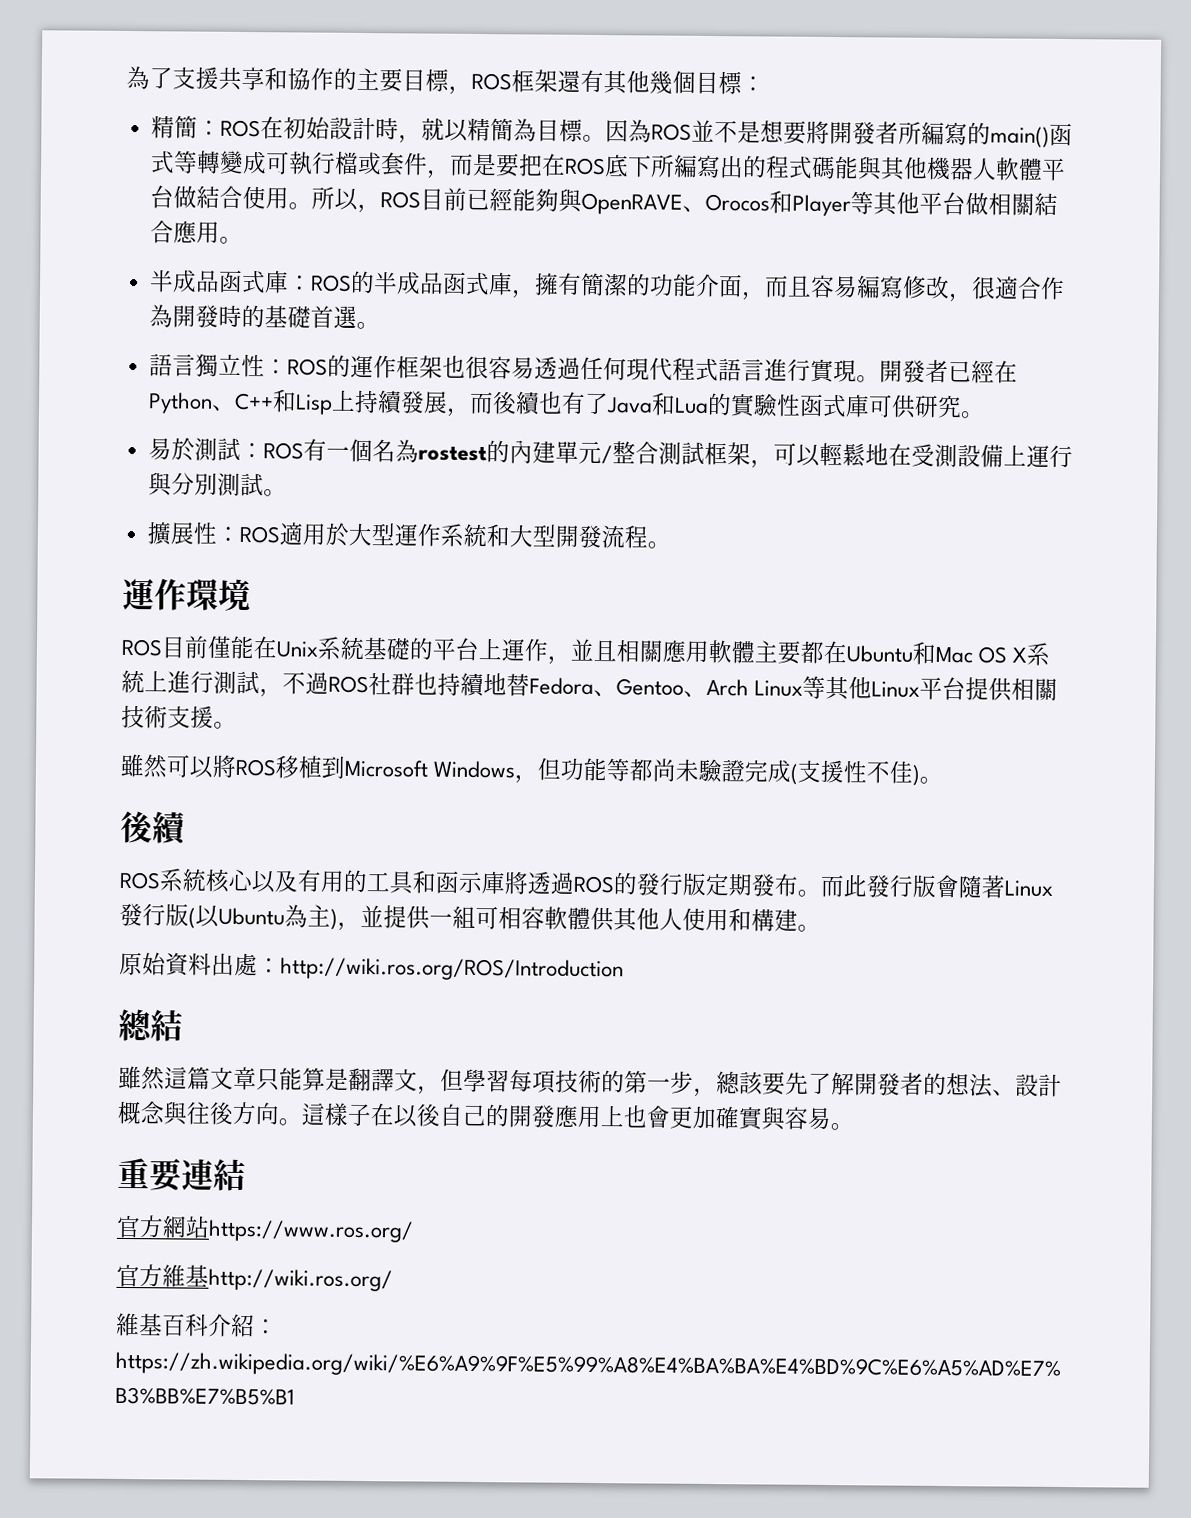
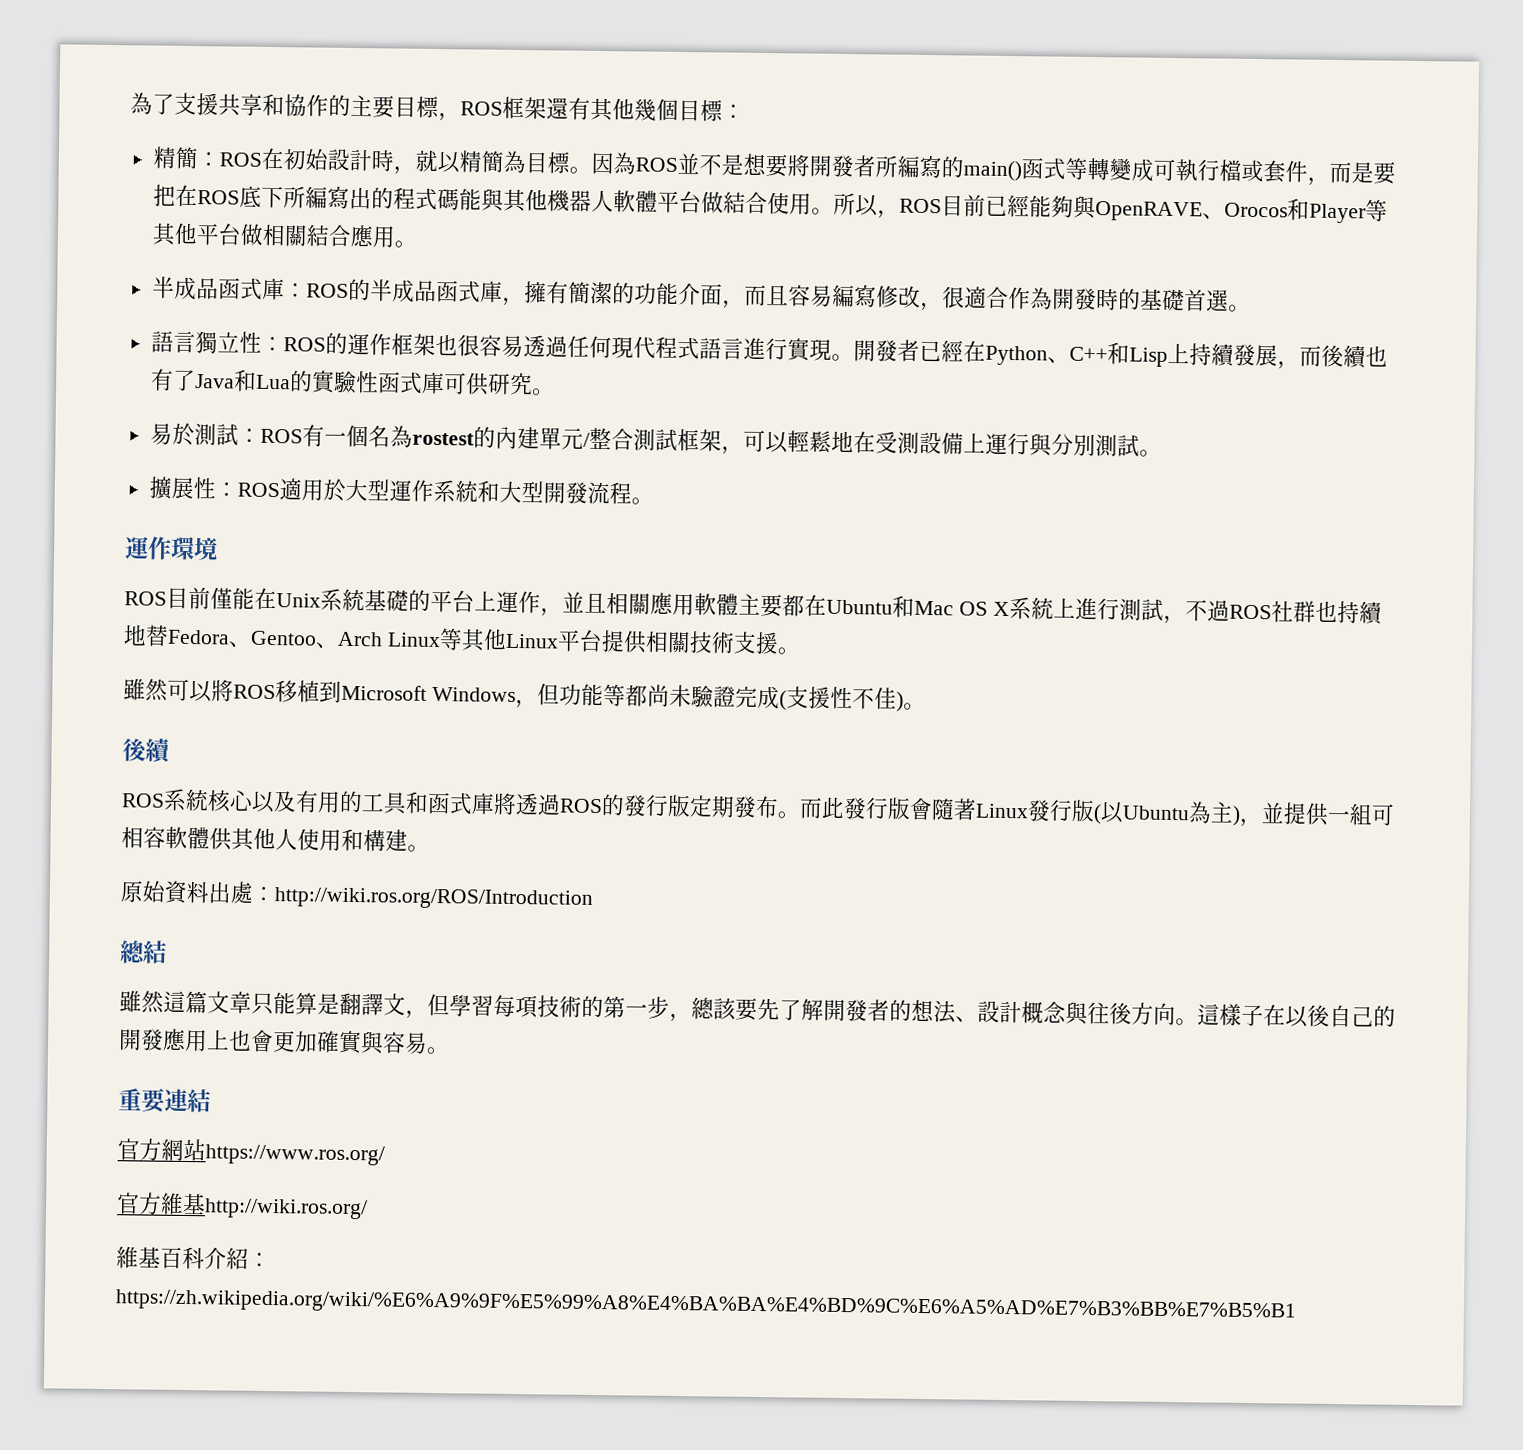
[458,871,483,894] 示 -> [449,792,473,815] 式

